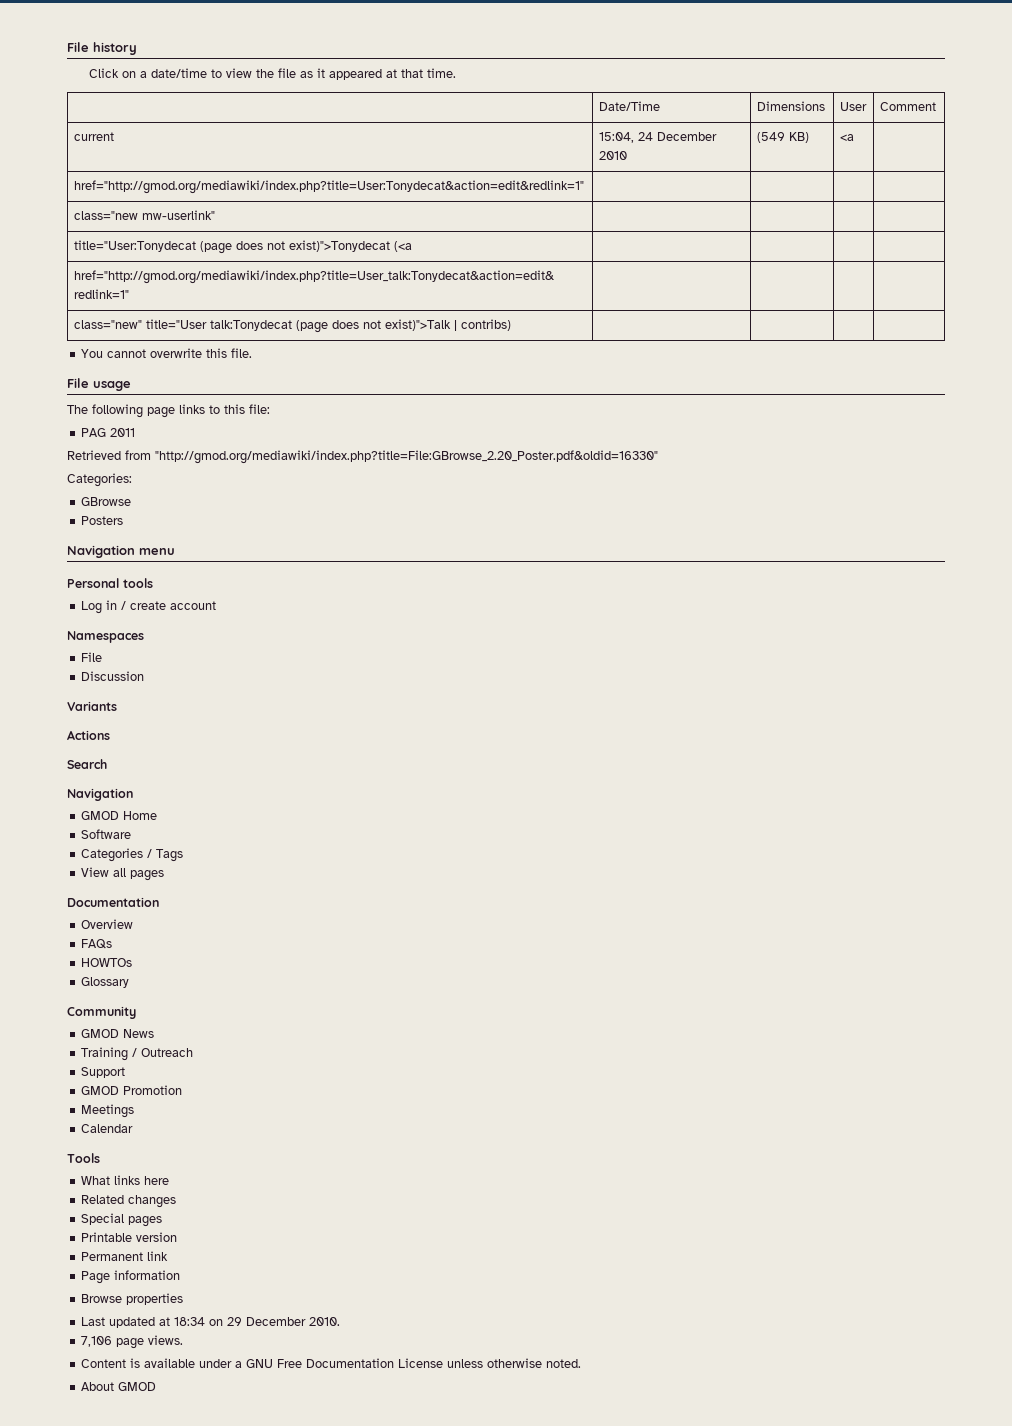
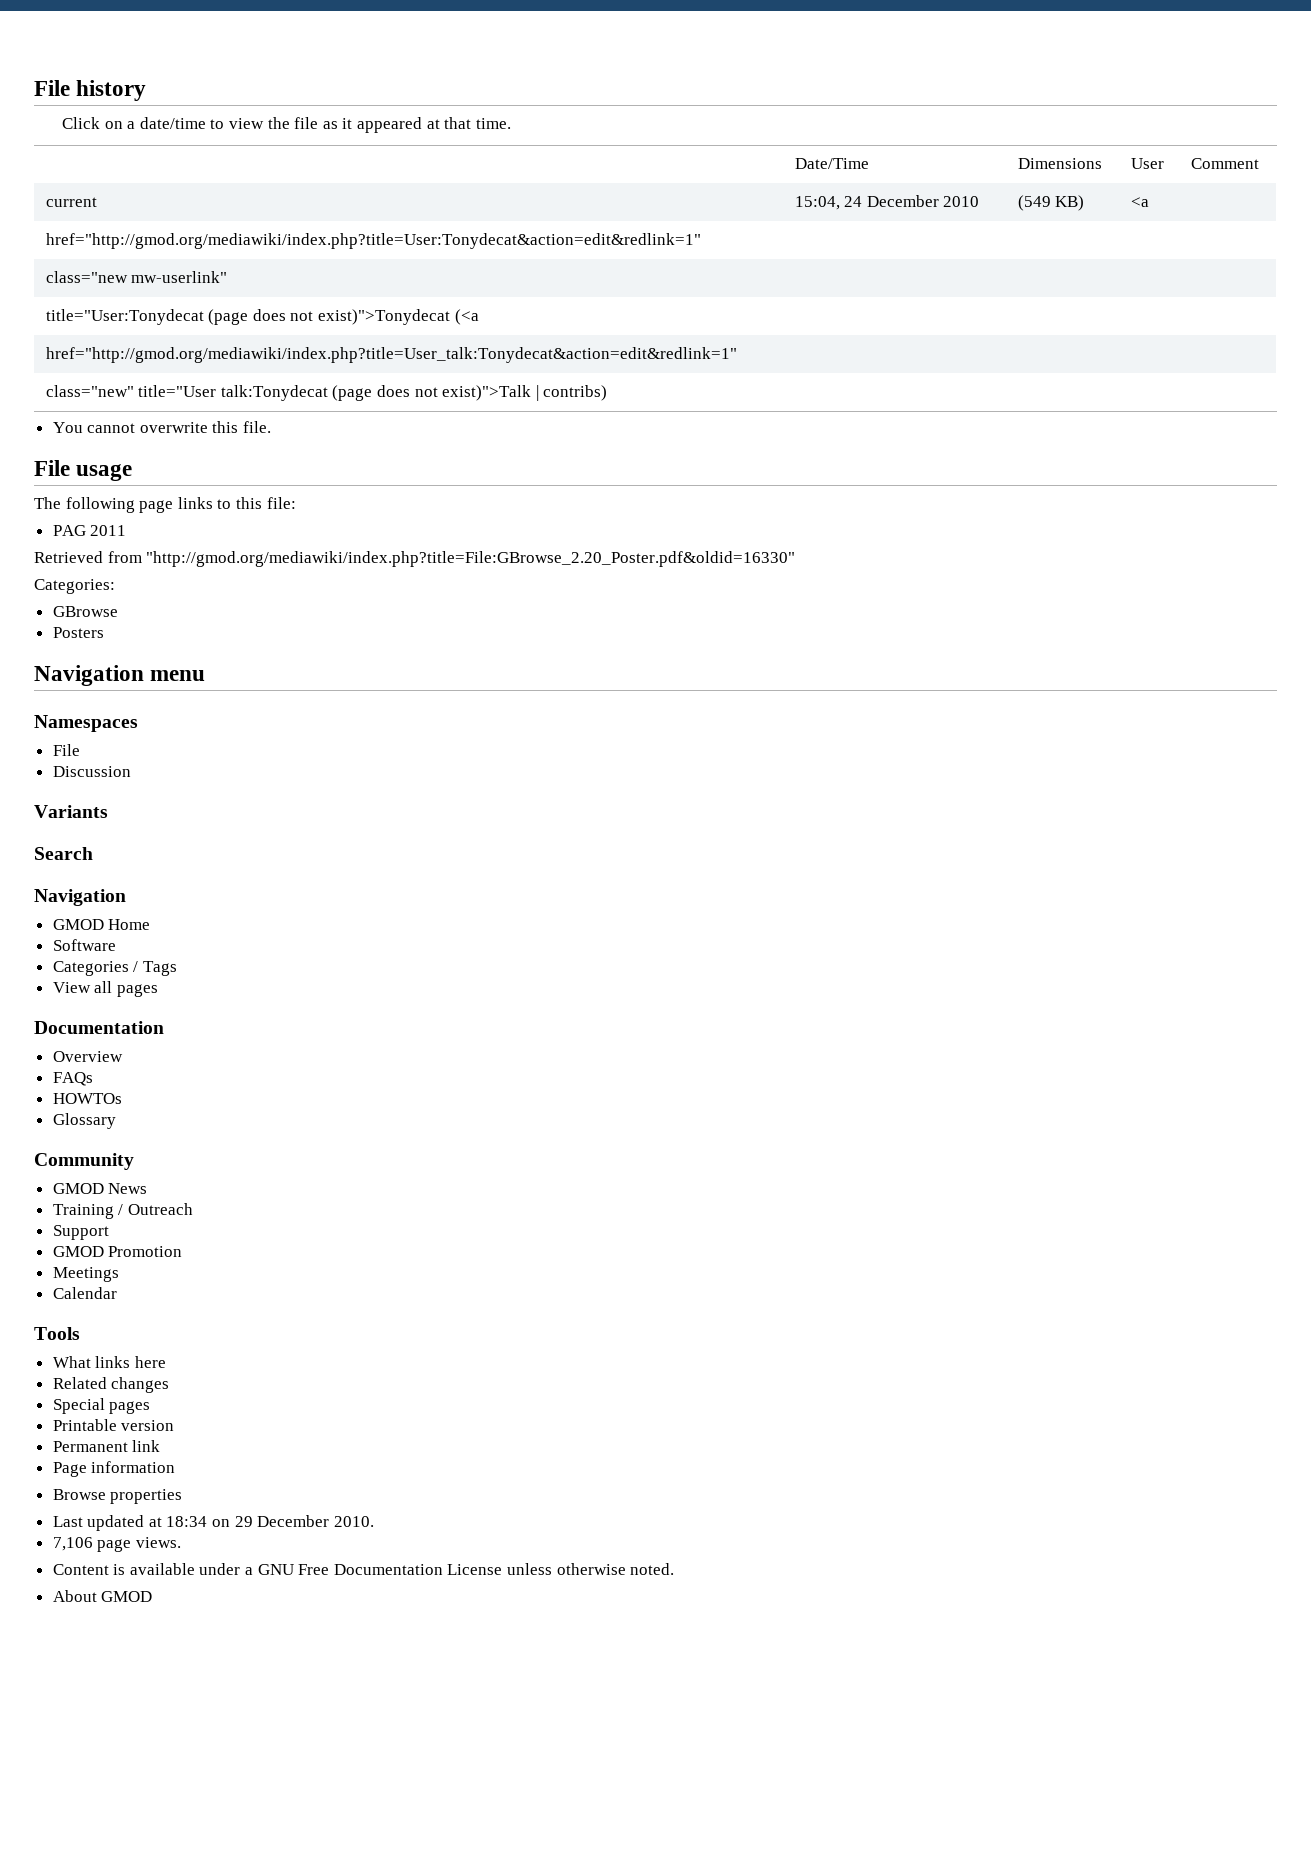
[67,578,153,588] [80,600,216,614] // Personal tools // Log in / create account -> (206, 675) none
[67,730,110,740] // Actions -> (108, 811) none

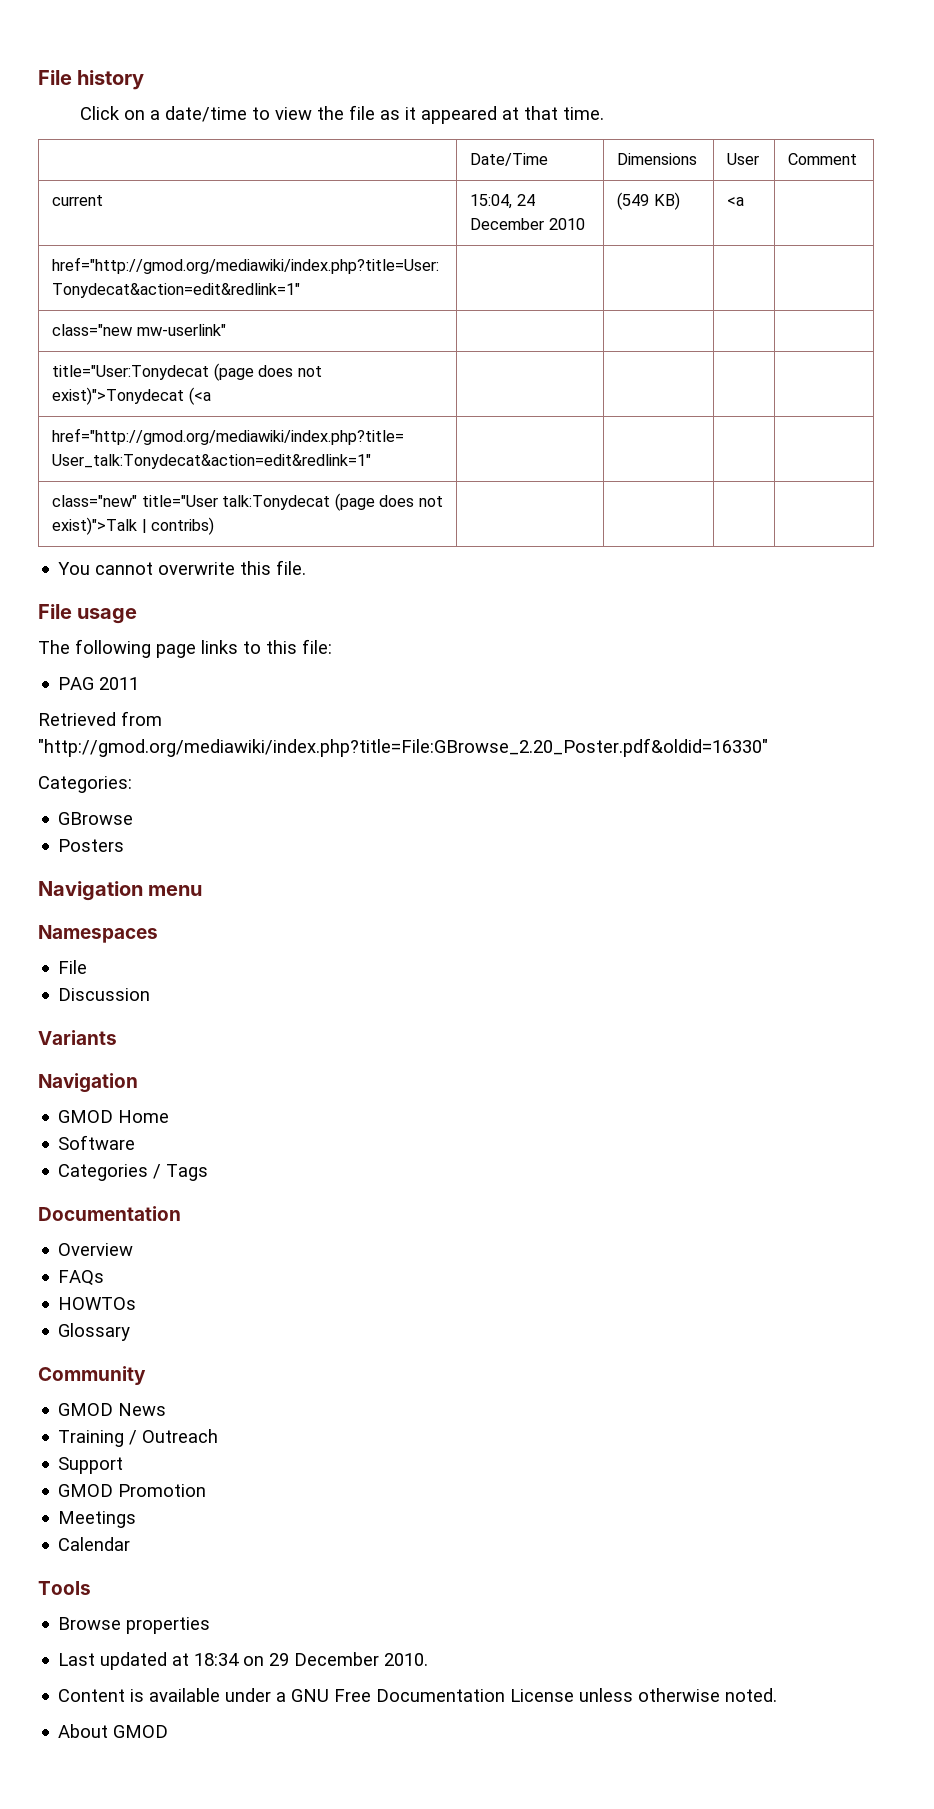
[34,847,93,860] // Search -> (117, 1037) none
[52,981,158,997] // View all pages -> (209, 1172) none
[52,1356,166,1368] [52,1377,170,1393] [52,1398,151,1414] [52,1419,175,1431] [52,1440,161,1452] [52,1461,176,1477] // What links here // Related changes // Special pages // Printable version // Permanent link // Page information -> (91, 1588) none
[52,1537,181,1552] // 7,106 page views. -> (429, 1659) none

